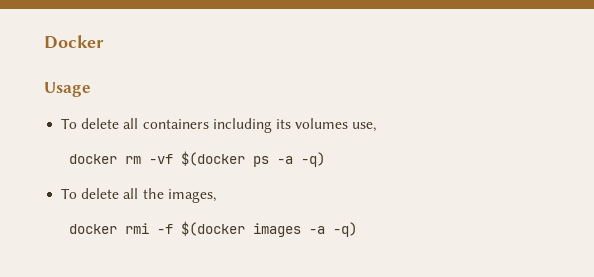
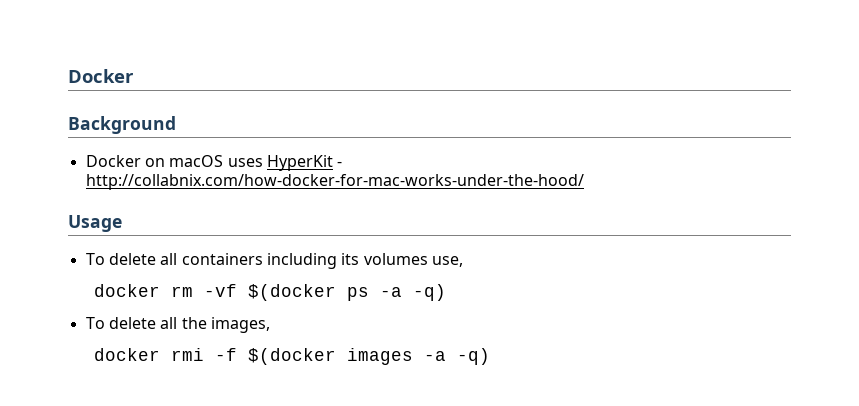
[44,35,104,49] Docker -> [68,69,134,83] [68,116,176,134] [85,155,343,171] [85,174,584,190] Docker // Background // Docker on macOS uses HyperKit - http://collabnix.com/how-docker-for-mac-works-under-the-hood/

